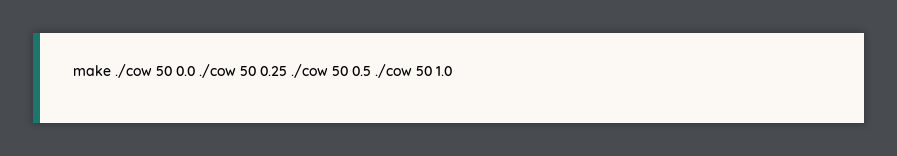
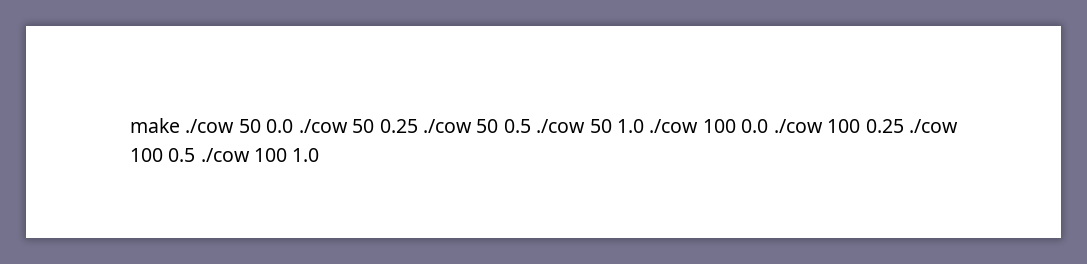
(452, 71) none -> [649,119,959,133] [130,148,320,162] ./cow 100 0.0 ./cow 100 0.25 ./cow 100 0.5 ./cow 100 1.0

